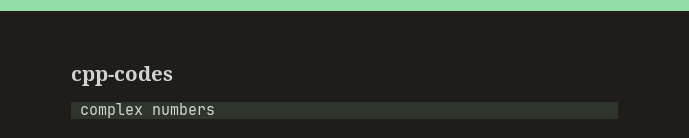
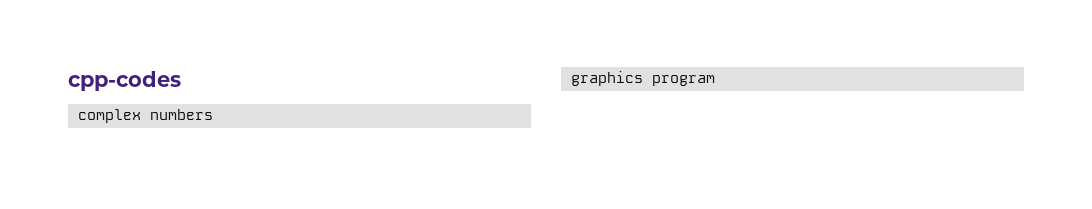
(215, 109) none -> [571,71,716,86] // graphics program

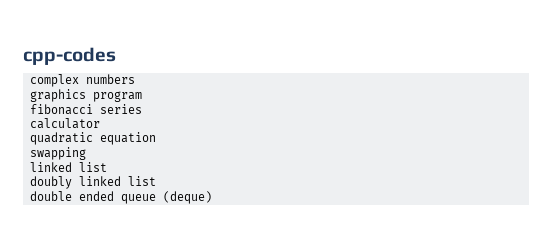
(716, 80) none -> [29,104,142,115] [29,118,100,129] [29,132,156,145] [29,147,86,160] [29,162,107,172] [29,176,156,189] [29,191,212,204] // fibonacci series // calculator // quadratic equation // swapping // linked list // doubly linked list // double ended queue (deque)

